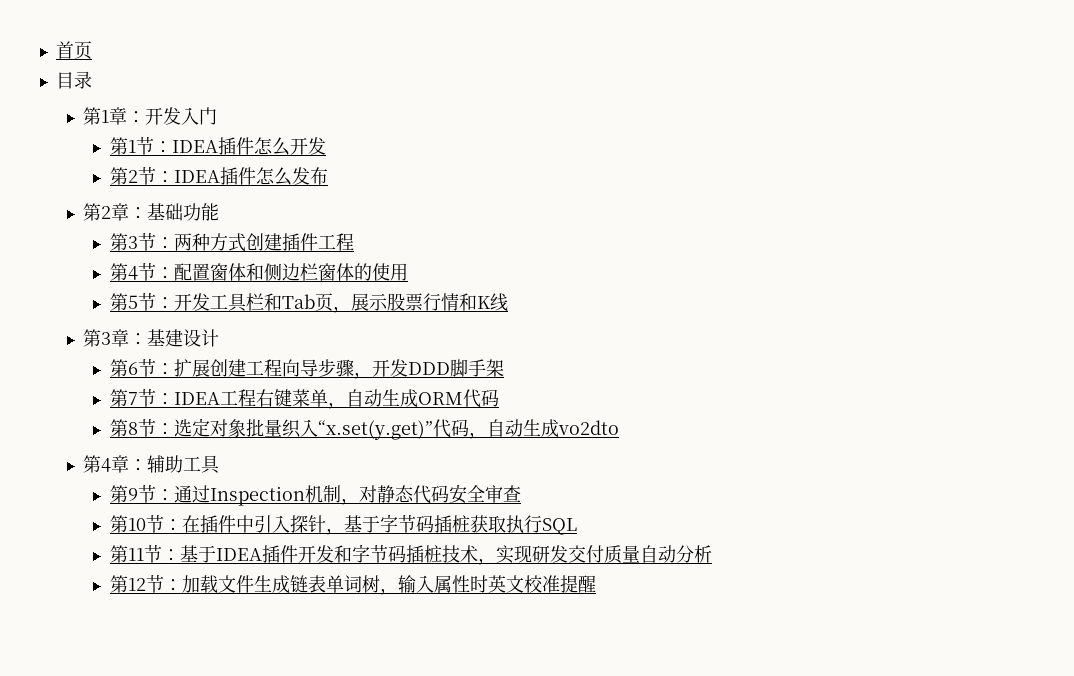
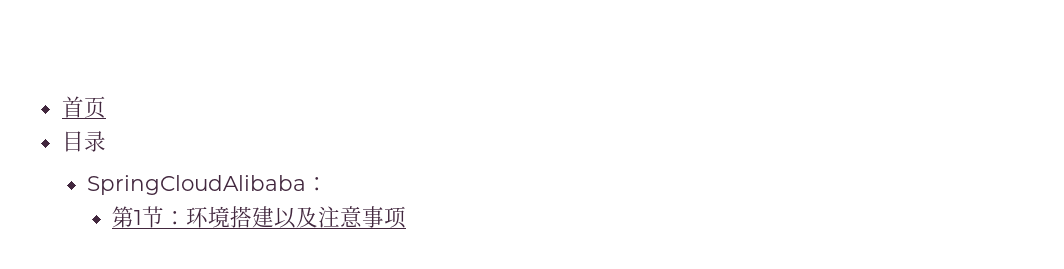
[82,107,217,125] 第1章：开发入门 -> [86,175,328,195] SpringCloudAlibaba：
[171,137,326,156] [109,167,328,186] [82,203,219,221] [109,233,354,252] [109,263,408,281] [109,293,508,313] [82,329,219,347] [109,359,504,379] [109,389,499,409] [109,418,619,440] [82,455,220,474] [109,484,521,506] [109,514,577,535] [109,544,712,565] [109,575,596,595] IDEA插件怎么开发 // 第2节：IDEA插件怎么发布 // 第2章：基础功能 // 第3节：两种方式创建插件工程 // 第4节：配置窗体和侧边栏窗体的使用 // 第5节：开发工具栏和Tab页，展示股票行情和K线 // 第3章：基建设计 // 第6节：扩展创建工程向导步骤，开发DDD脚手架 // 第7节：IDEA工程右键菜单，自动生成ORM代码 // 第8节：选定对象批量织入“x.set(y.get)”代码，自动生成vo2dto // 第4章：辅助工具 // 第9节：通过Inspection机制，对静态代码安全审查 // 第10节：在插件中引入探针，基于字节码插桩获取执行SQL // 第11节：基于IDEA插件开发和字节码插桩技术，实现研发交付质量自动分析 // 第12节：加载文件生成链表单词树，输入属性时英文校准提醒 -> [186,206,407,229] 环境搭建以及注意事项

